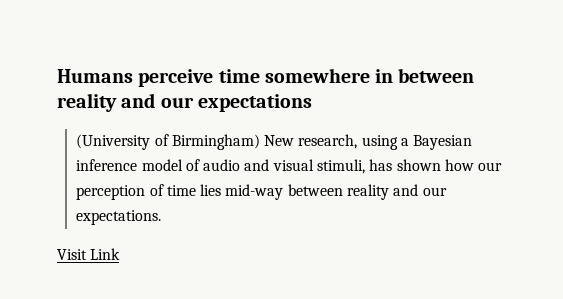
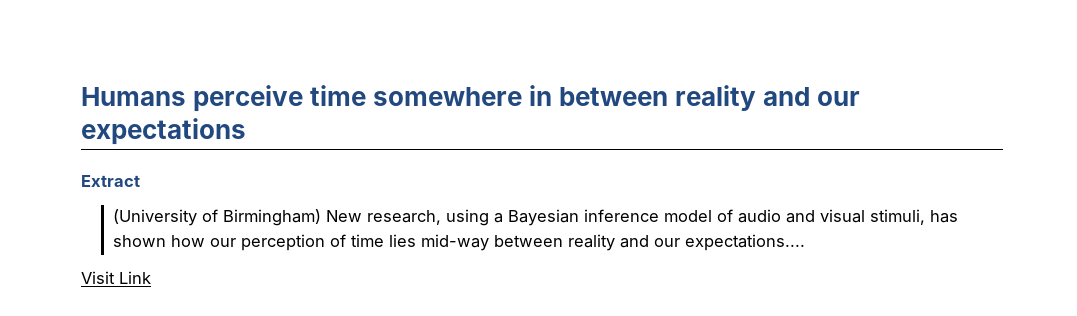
(312, 103) none -> [81,175,140,187] // Extract
[76,210,162,225] expectations. -> [684,234,805,251] expectations....

